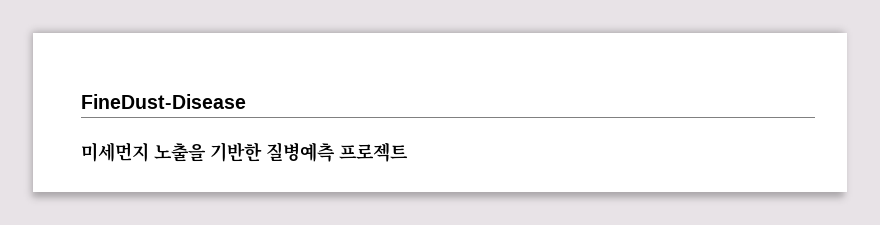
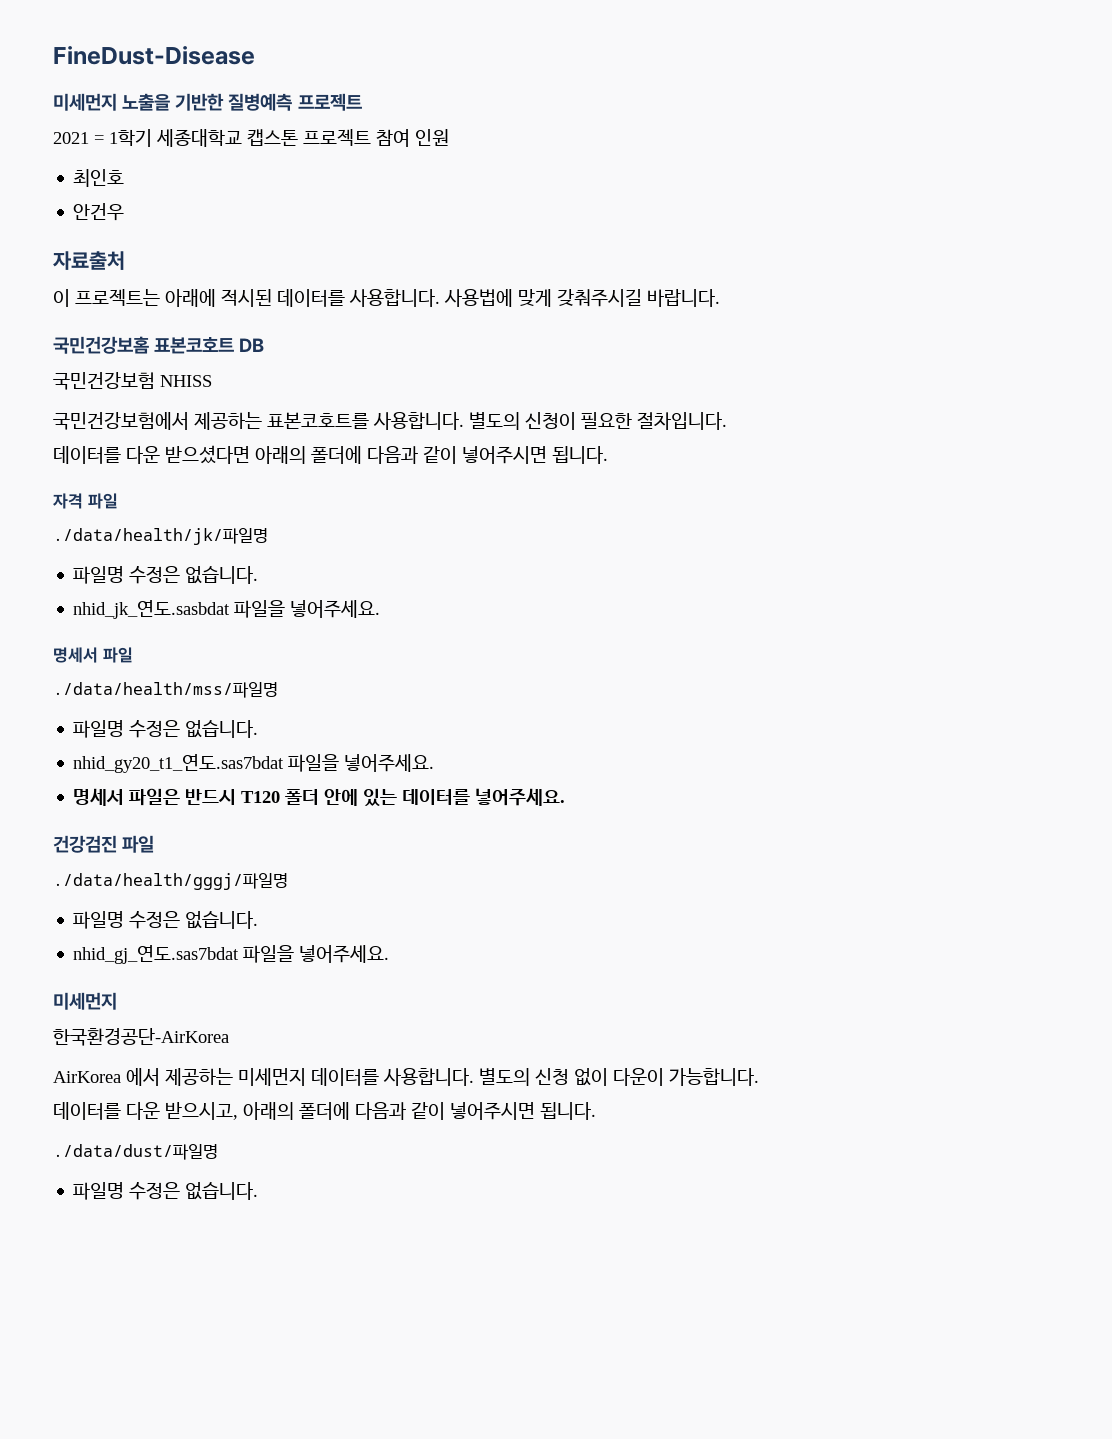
(408, 152) none -> [53,129,449,147] [73,169,125,187] [73,203,125,221] [53,251,125,270] [53,289,720,307] [53,336,265,354] [53,372,212,390] [53,412,727,430] [53,445,608,464] [53,493,118,509] [53,528,268,545] [73,566,259,584] [73,600,381,619] [53,647,133,663] [53,682,278,698] [73,720,259,738] [73,754,435,773] [73,788,566,806] [53,835,155,853] [53,873,288,890] [73,911,259,929] [73,945,390,964] [53,992,117,1010] [53,1028,229,1046] [53,1068,759,1086] [53,1102,596,1120] [53,1144,218,1160] [73,1182,259,1200] // 2021 = 1학기 세종대학교 캡스톤 프로젝트 참여 인원 // 최인호 // 안건우 // 자료출처 // 이 프로젝트는 아래에 적시된 데이터를 사용합니다. 사용법에 맞게 갖춰주시길 바랍니다. // 국민건강보홈 표본코호트 DB // 국민건강보험 NHISS // 국민건강보험에서 제공하는 표본코호트를 사용합니다. 별도의 신청이 필요한 절차입니다. // 데이터를 다운 받으셨다면 아래의 폴더에 다음과 같이 넣어주시면 됩니다. // 자격 파일 // ./data/health/jk/파일명 // 파일명 수정은 없습니다. // nhid_jk_연도.sasbdat 파일을 넣어주세요. // 명세서 파일 // ./data/health/mss/파일명 // 파일명 수정은 없습니다. // nhid_gy20_t1_연도.sas7bdat 파일을 넣어주세요. // 명세서 파일은 반드시 T120 폴더 안에 있는 데이터를 넣어주세요. // 건강검진 파일 // ./data/health/gggj/파일명 // 파일명 수정은 없습니다. // nhid_gj_연도.sas7bdat 파일을 넣어주세요. // 미세먼지 // 한국환경공단-AirKorea // AirKorea 에서 제공하는 미세먼지 데이터를 사용합니다. 별도의 신청 없이 다운이 가능합니다. // 데이터를 다운 받으시고, 아래의 폴더에 다음과 같이 넣어주시면 됩니다. // ./data/dust/파일명 // 파일명 수정은 없습니다.

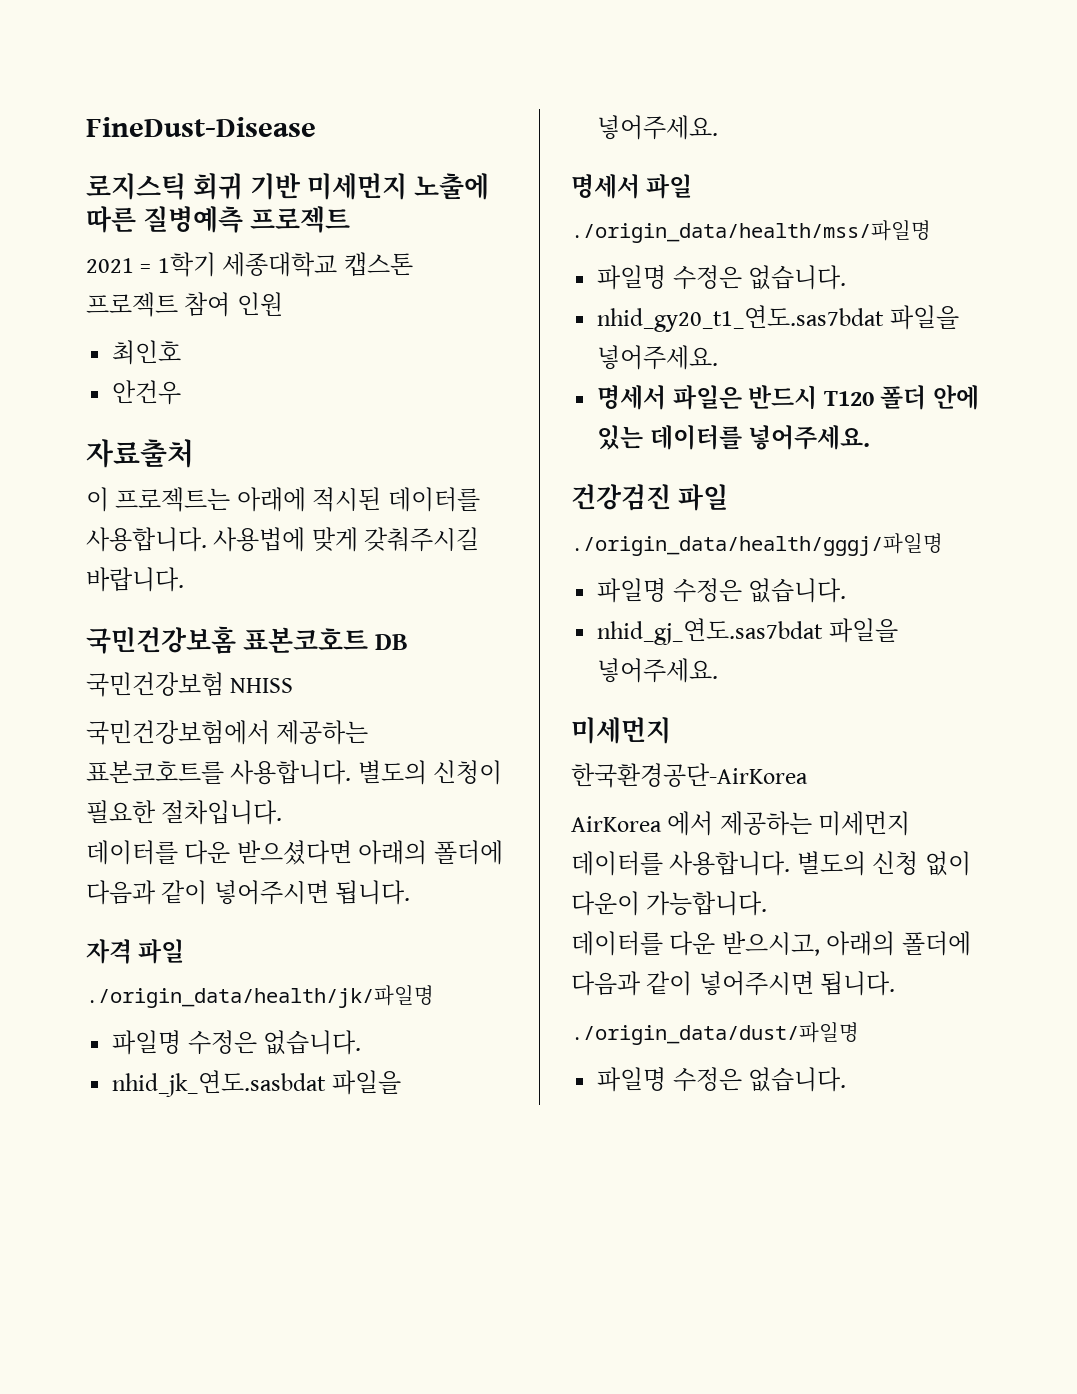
[53,93,225,111] 미세먼지 노출을 기반한 -> [86,173,490,200] [86,206,136,233] 로지스틱 회귀 기반 미세먼지 노출에 따른
[53,528,268,545] ./data/health/jk/파일명 -> [86,985,434,1008] ./origin_data/health/jk/파일명
[53,682,278,698] ./data/health/mss/파일명 -> [571,220,931,243] ./origin_data/health/mss/파일명
[53,873,288,890] ./data/health/gggj/파일명 -> [571,533,943,556] ./origin_data/health/gggj/파일명
[53,1144,218,1160] ./data/dust/파일명 -> [571,1022,859,1045] ./origin_data/dust/파일명

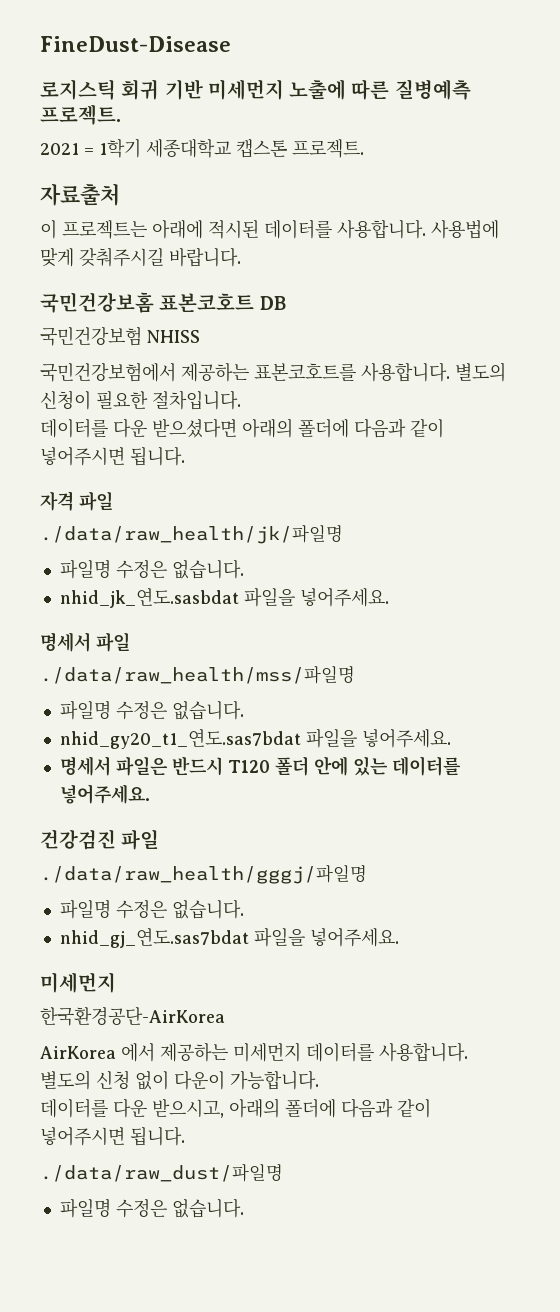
[250,206,351,233] 프로젝트 -> [40,104,121,125] 프로젝트.
[86,292,283,317] [112,340,182,365] [112,380,182,405] 프로젝트 참여 인원 // 최인호 // 안건우 -> [292,139,364,158] 프로젝트.
[86,985,434,1008] ./origin_data/health/jk/파일명 -> [40,524,343,544] ./data/raw_health/jk/파일명
[571,220,931,243] ./origin_data/health/mss/파일명 -> [40,665,355,684] ./data/raw_health/mss/파일명
[571,533,943,556] ./origin_data/health/gggj/파일명 -> [40,864,367,884] ./data/raw_health/gggj/파일명
[571,1022,859,1045] ./origin_data/dust/파일명 -> [40,1163,283,1182] ./data/raw_dust/파일명

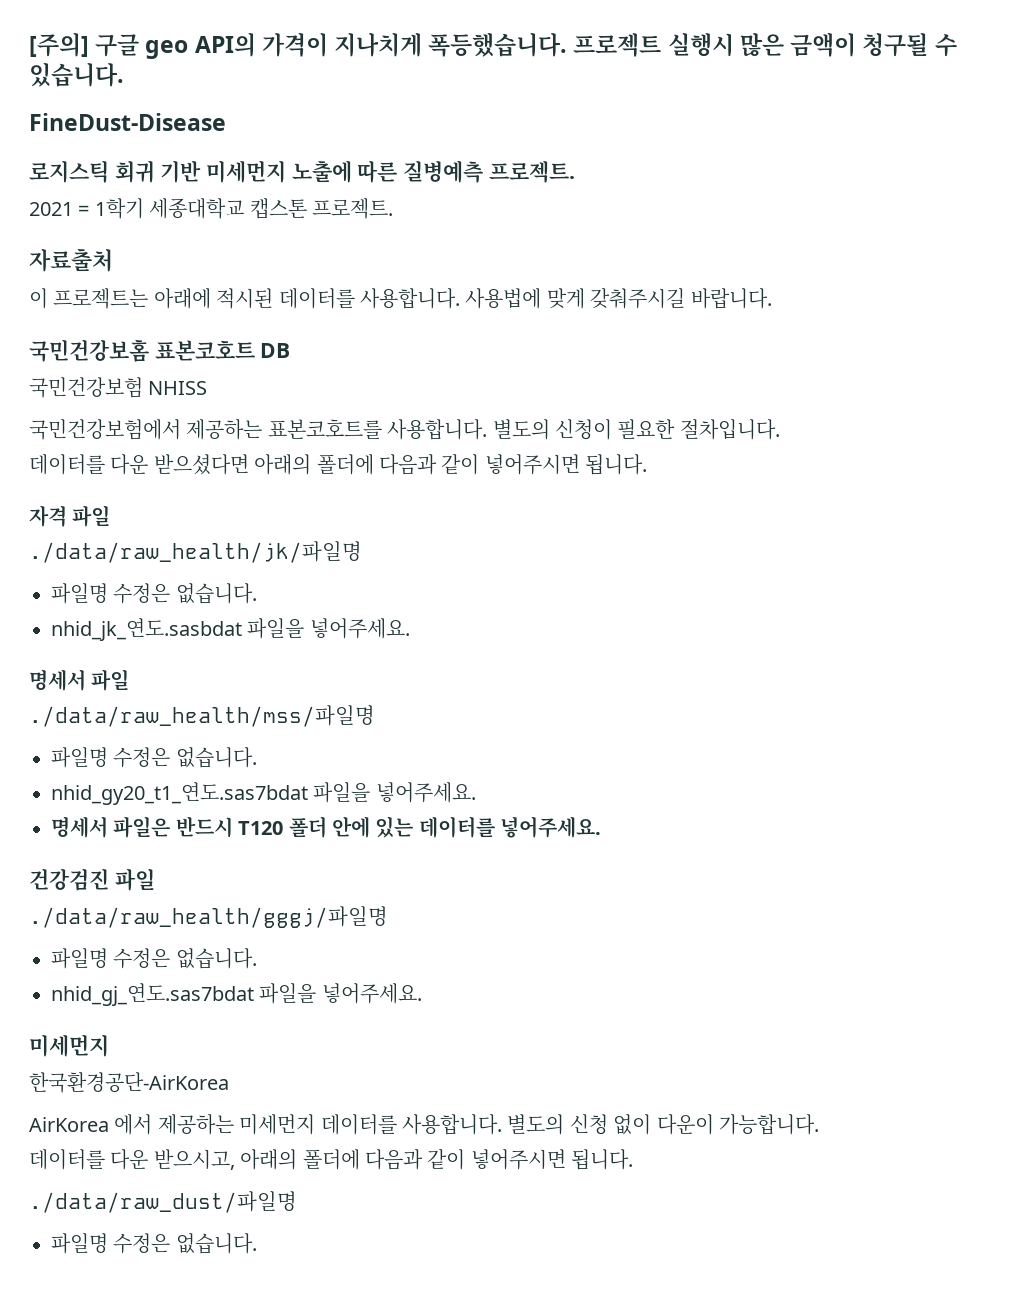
(40, 44) none -> [29,33,957,59] [29,62,124,87] [주의] 구글 geo API의 가격이 지나치게 폭등했습니다. 프로젝트 실행시 많은 금액이 청구될 수 있습니다. //

